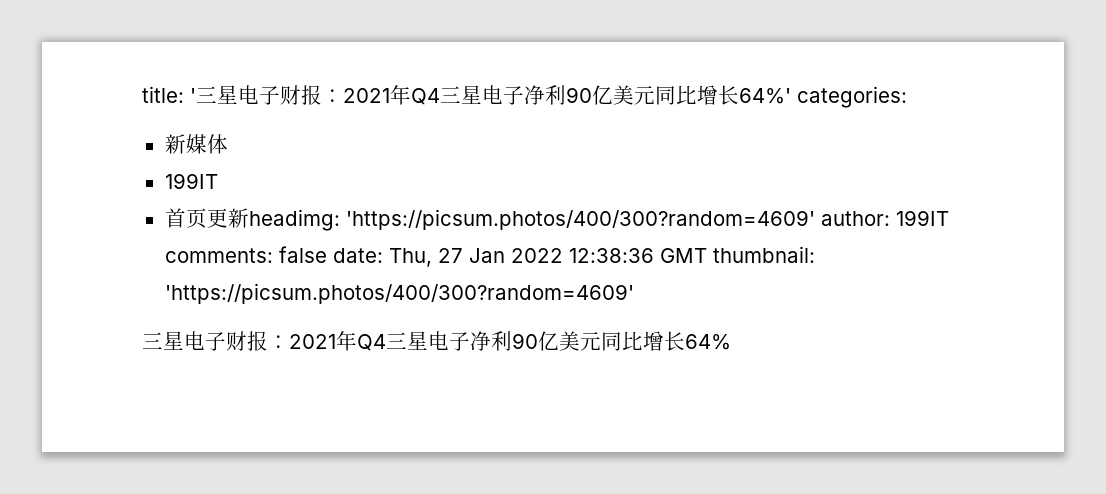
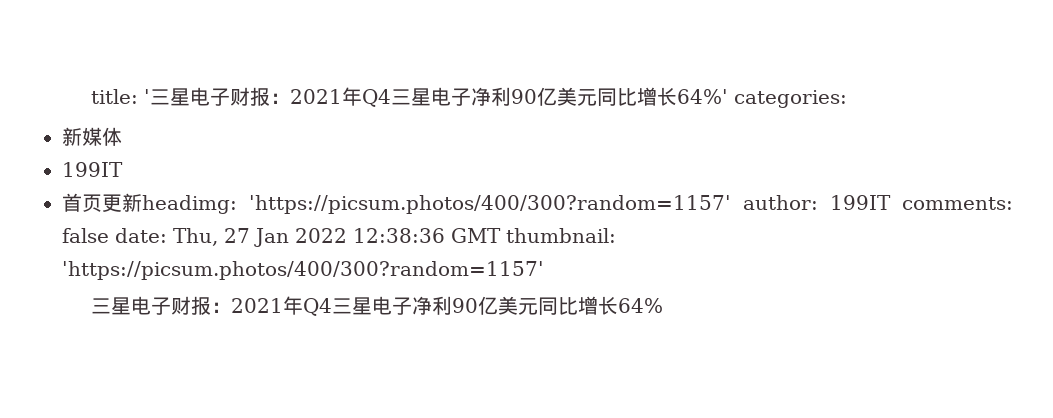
[345,209,815,230] 'https://picsum.photos/400/300?random=4609' -> [249,195,731,214] 'https://picsum.photos/400/300?random=1157'
[164,283,634,304] 'https://picsum.photos/400/300?random=4609' -> [62,261,544,280] 'https://picsum.photos/400/300?random=1157'

